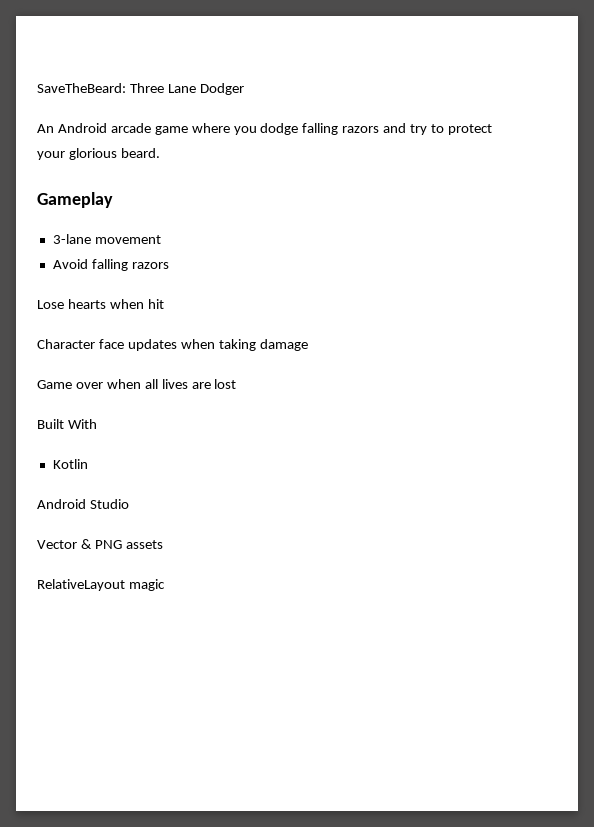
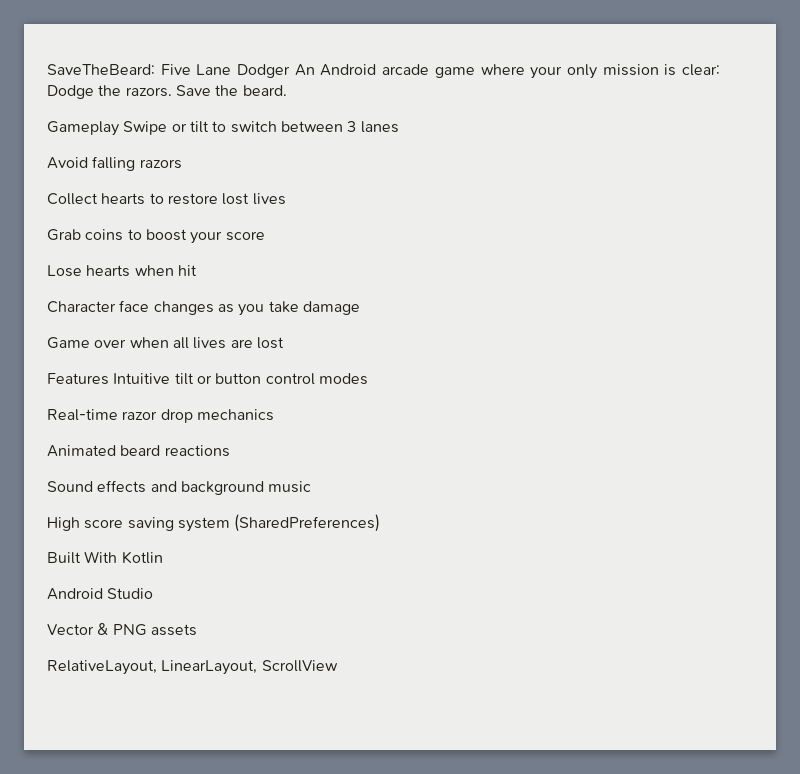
[129,83,164,93] Three -> [160,64,191,75] Five
(244, 89) // -> (291, 71) none
[233,123,492,135] [37,148,160,160] [37,192,113,208] [52,234,161,244] [52,259,169,271] you dodge falling razors and try to protect your glorious beard. // Gameplay // 3-lane movement // Avoid falling razors -> [530,64,721,79] [47,85,287,99] [47,121,399,136] [47,156,182,171] [47,193,286,205] [47,229,265,244] your only mission is clear: Dodge the razors. Save the beard. // Gameplay Swipe or tilt to switch between 3 lanes // Avoid falling razors // Collect hearts to restore lost lives // Grab coins to boost your score
[127,339,256,351] updates when taking -> [153,301,299,316] changes as you take
(237, 384) none -> [47,373,368,385] [47,409,274,423] [47,445,230,457] [47,480,312,495] [47,514,381,532] // Features Intuitive tilt or button control modes // Real-time razor drop mechanics // Animated beard reactions // Sound effects and background music // High score saving system (SharedPreferences)
(97, 424) // -> (118, 557) none
[37,579,165,591] RelativeLayout magic -> [47,660,338,675] RelativeLayout, LinearLayout, ScrollView

